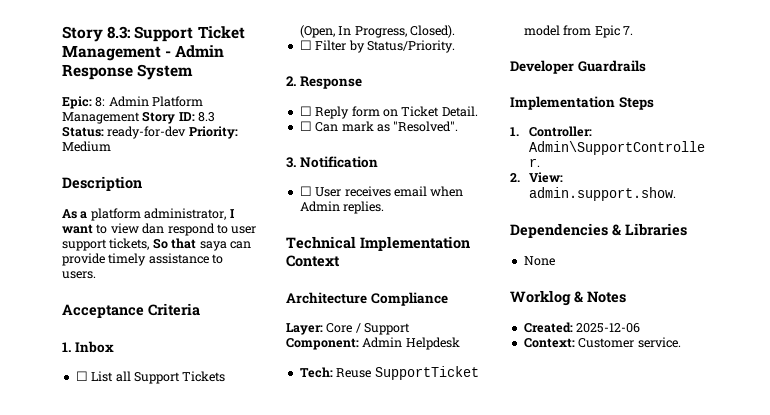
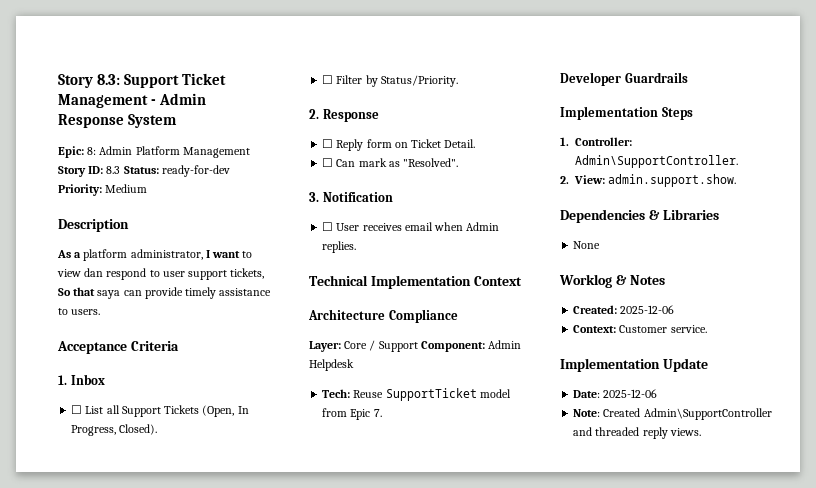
(681, 342) none -> [560,358,708,372] [573,389,658,398] [573,408,772,420] [573,427,701,439] // Implementation Update // Date: 2025-12-06 // Note: Created Admin\SupportController and threaded reply views.

